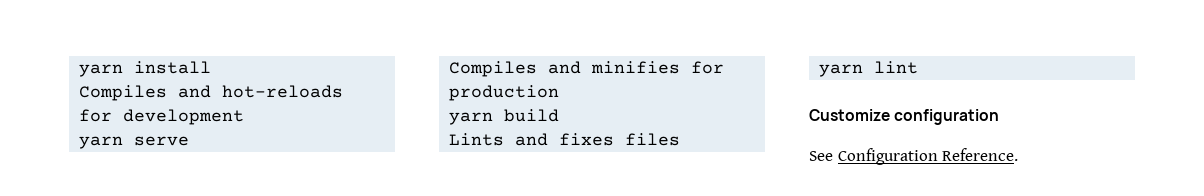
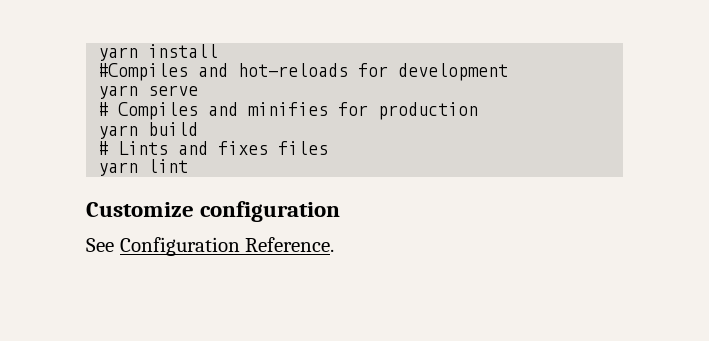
[79,85,168,101] Compiles -> [98,63,189,81] #Compiles
(190, 141) none -> [98,102,109,116] #
(560, 115) none -> [98,141,109,155] #

